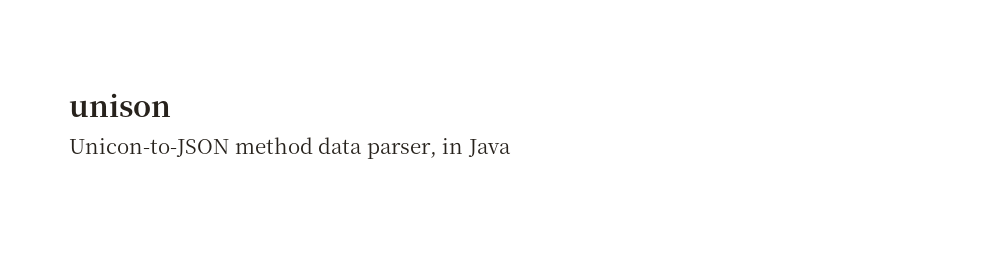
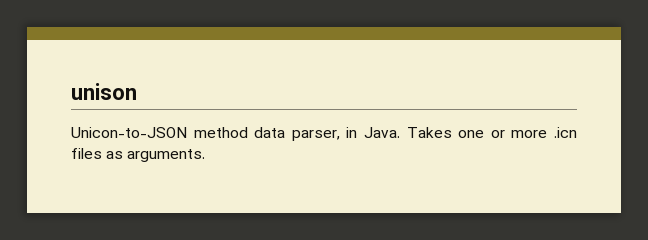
[467,139,511,157] Java -> [364,127,578,138] [71,148,206,162] Java. Takes one or more .icn files as arguments.

